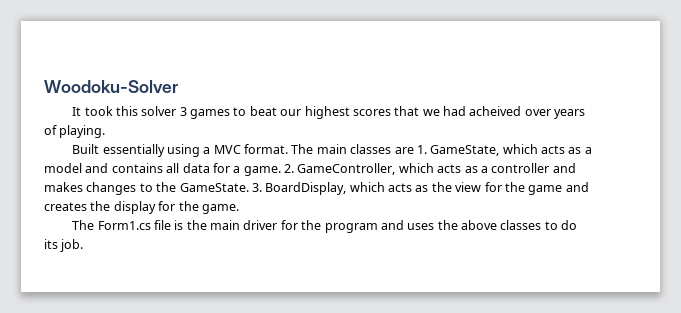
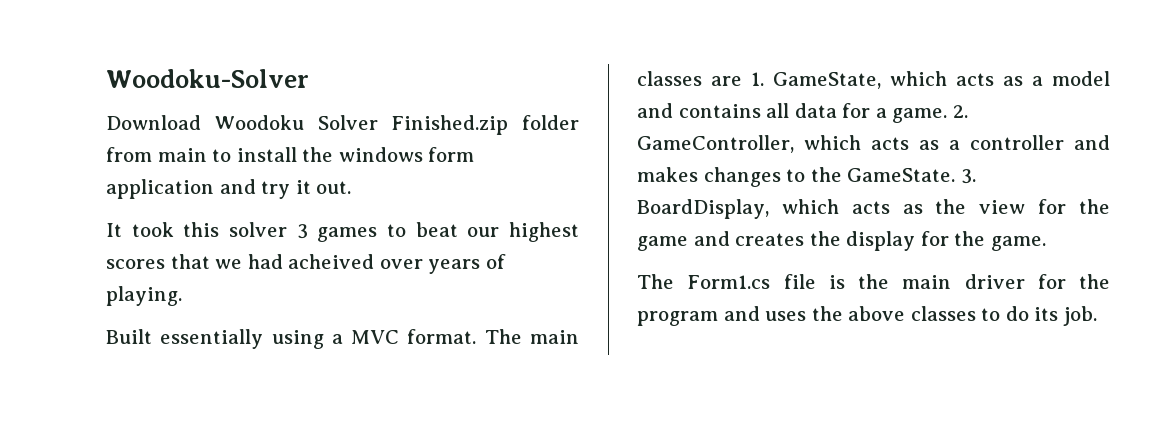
(178, 86) none -> [106,115,579,135] [106,147,475,162] [106,179,352,199] // Download Woodoku Solver Finished.zip folder from main to install the windows form application and try it out.

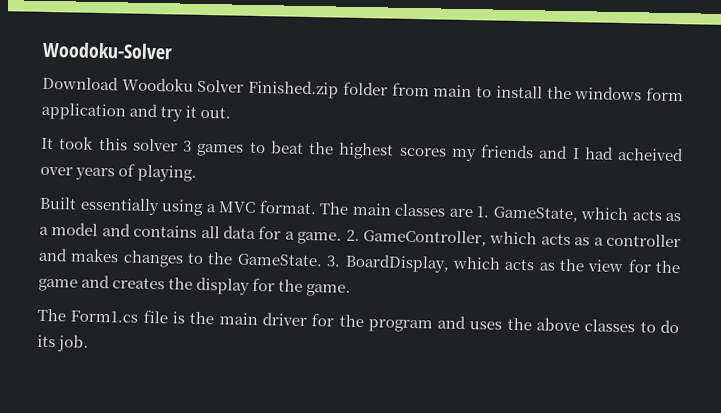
[467,227,500,237] our -> [308,142,334,155] the
[170,254,243,269] that we -> [450,144,580,162] my friends and I

